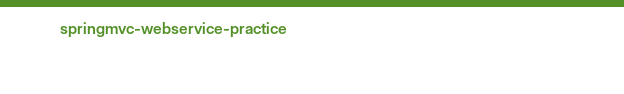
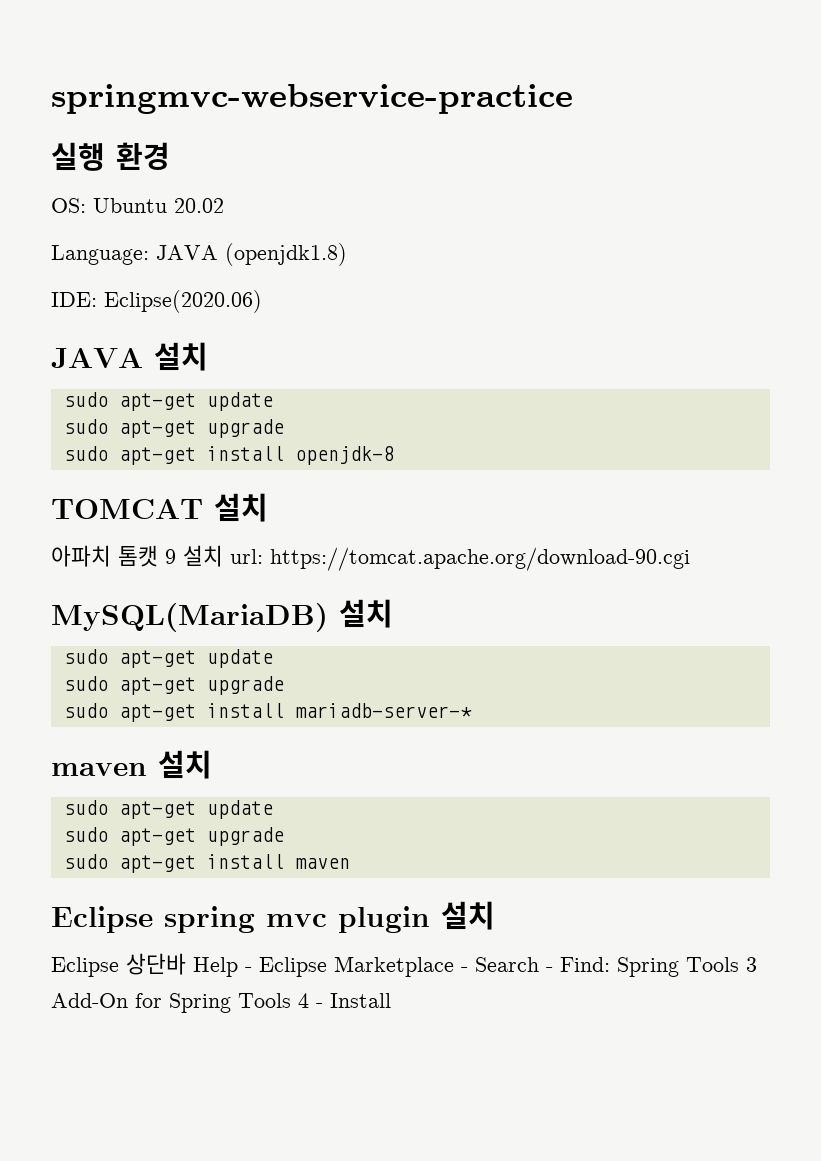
(287, 30) none -> [51,142,170,171] [51,198,224,213] [51,243,347,266] [51,290,262,313] [51,342,208,371] [63,392,273,411] [63,419,284,438] [63,446,394,465] [51,493,268,522] [51,545,690,571] [51,599,393,632] [63,649,273,668] [63,676,284,695] [63,703,472,722] [51,750,212,779] [63,800,273,819] [63,827,284,846] [63,854,350,873] [51,901,495,933] [51,953,757,977] [51,993,391,1013] // 실행 환경 // OS: Ubuntu 20.02 // Language: JAVA (openjdk1.8) // IDE: Eclipse(2020.06) // JAVA 설치 // sudo apt-get update // sudo apt-get upgrade // sudo apt-get install openjdk-8 // TOMCAT 설치 // 아파치 톰캣 9 설치 url: https://tomcat.apache.org/download-90.cgi // MySQL(MariaDB) 설치 // sudo apt-get update // sudo apt-get upgrade // sudo apt-get install mariadb-server-* // maven 설치 // sudo apt-get update // sudo apt-get upgrade // sudo apt-get install maven // Eclipse spring mvc plugin 설치 // Eclipse 상단바 Help - Eclipse Marketplace - Search - Find: Spring Tools 3 Add-On for Spring Tools 4 - Install

